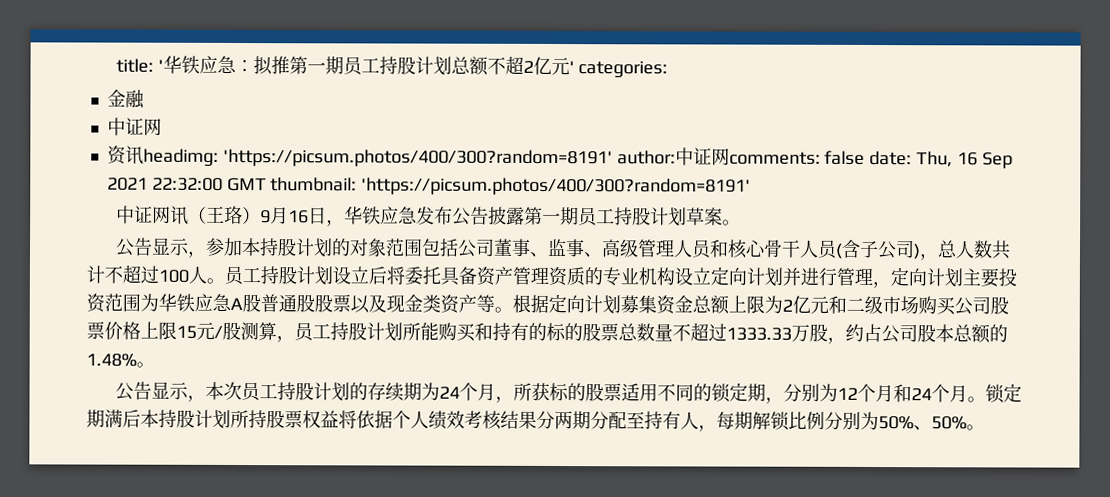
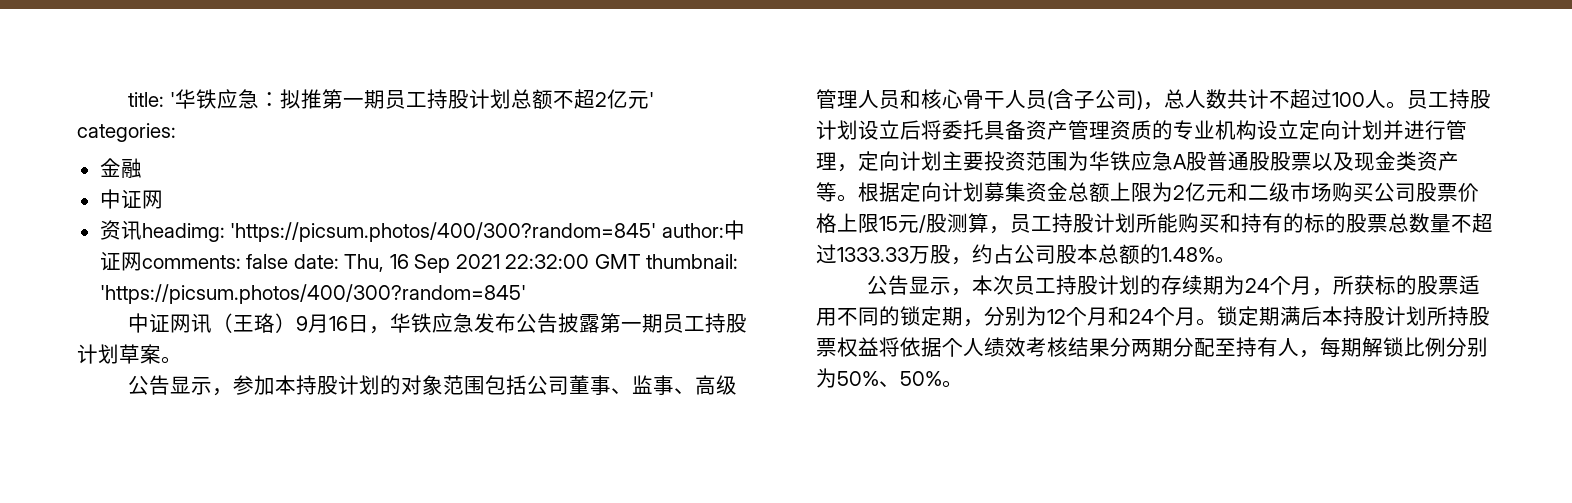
[222,148,613,168] 'https://picsum.photos/400/300?random=8191' -> [230,222,657,242] 'https://picsum.photos/400/300?random=845'
[361,177,752,196] 'https://picsum.photos/400/300?random=8191' -> [99,284,526,304] 'https://picsum.photos/400/300?random=845'

